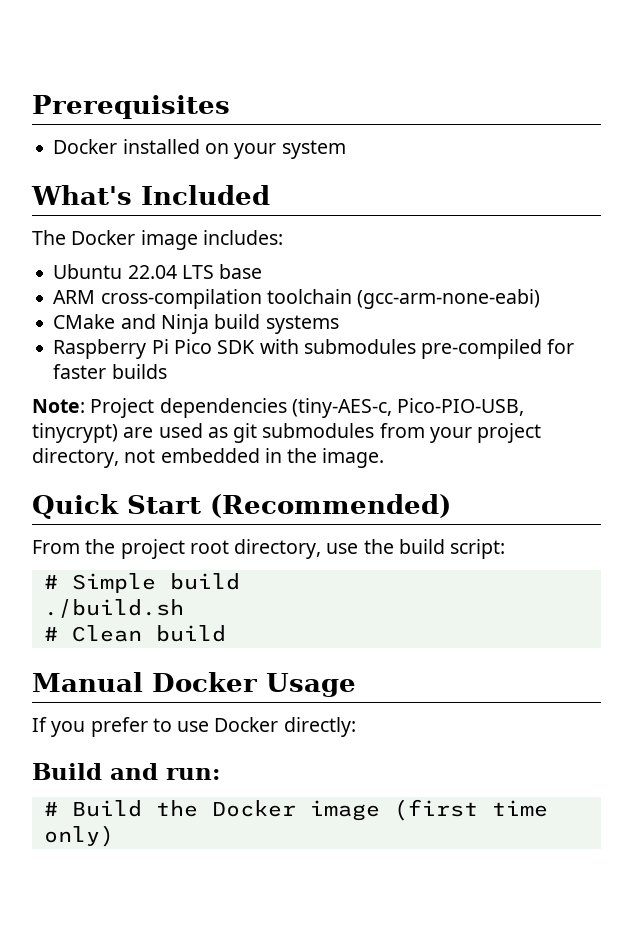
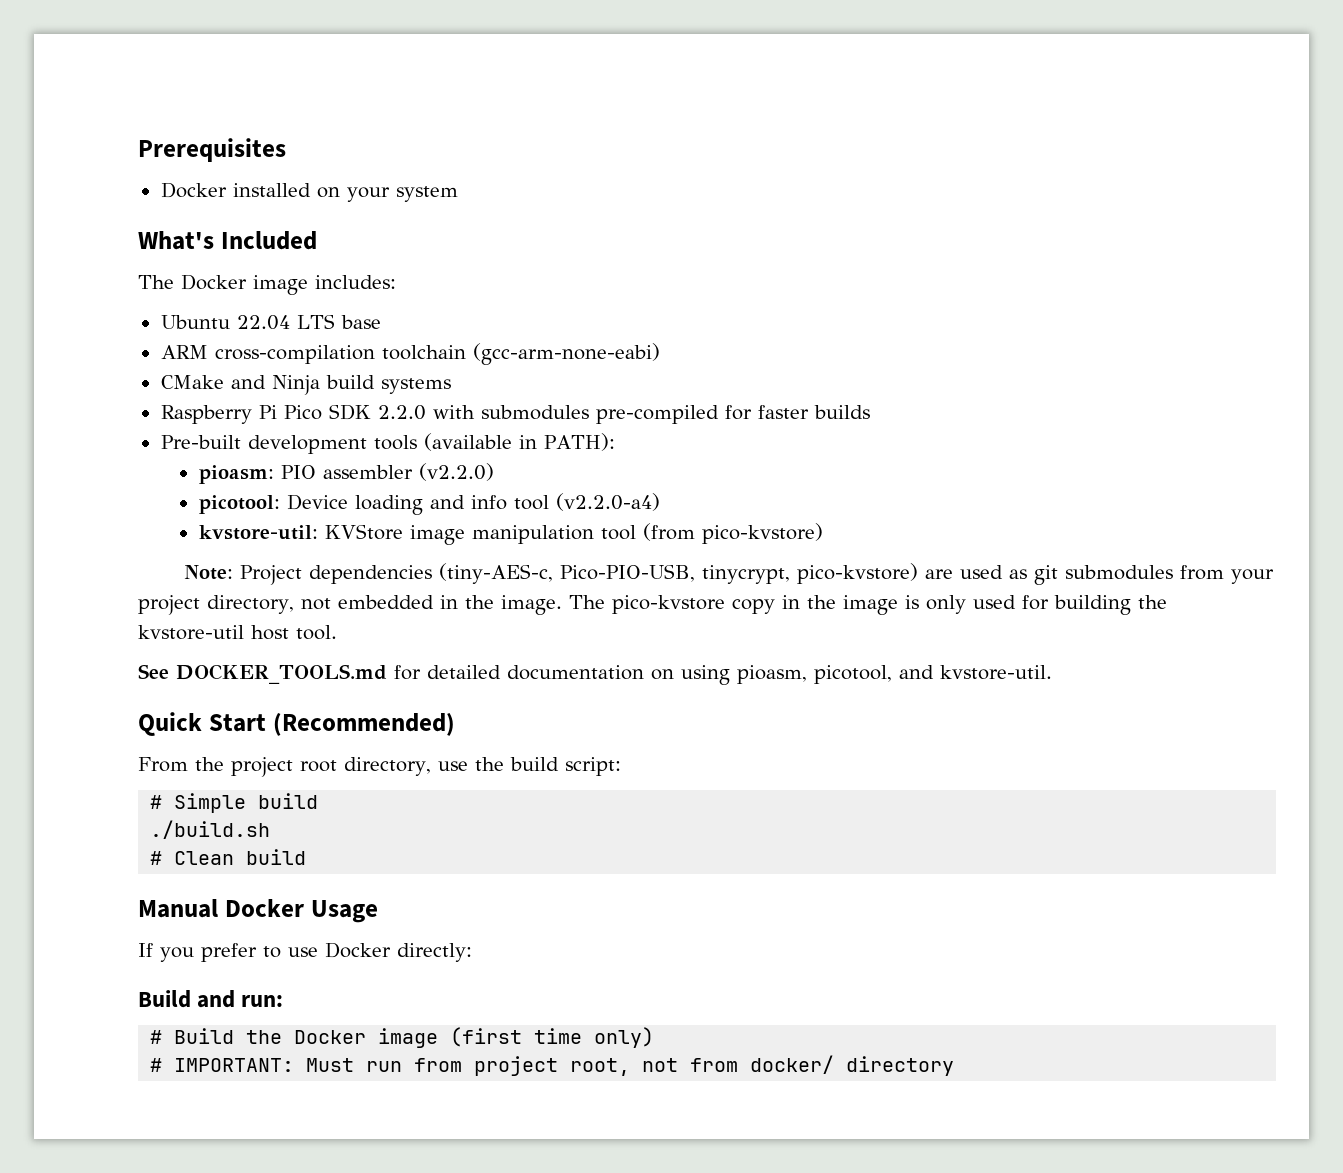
(256, 347) none -> [377,405,426,420] 2.2.0
(167, 371) none -> [160,433,615,454] [198,463,494,484] [198,493,660,515] [198,523,823,545] // Pre-built development tools (available in PATH): // pioasm: PIO assembler (v2.2.0) // picotool: Device loading and info tool (v2.2.0-a4) // kvstore-util: KVStore image manipulation tool (from pico-kvstore)
[32,423,118,443] tinycrypt) -> [701,563,918,584] tinycrypt, pico-kvstore)
(385, 458) none -> [568,595,1167,615] [138,625,337,640] [138,664,1052,685] The pico-kvstore copy in the image is only used for building the kvstore-util host tool. // See DOCKER_TOOLS.md for detailed documentation on using pioasm, picotool, and kvstore-util.
(114, 836) none -> [150,1055,955,1076] // # IMPORTANT: Must run from project root, not from docker/ directory

